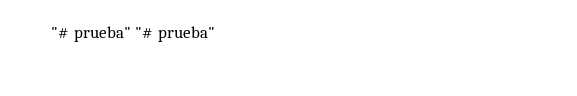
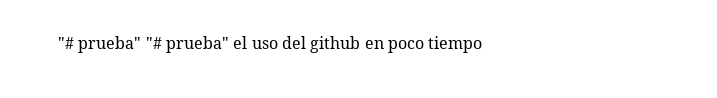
(215, 34) none -> [233,36,483,53] el uso del github en poco tiempo

